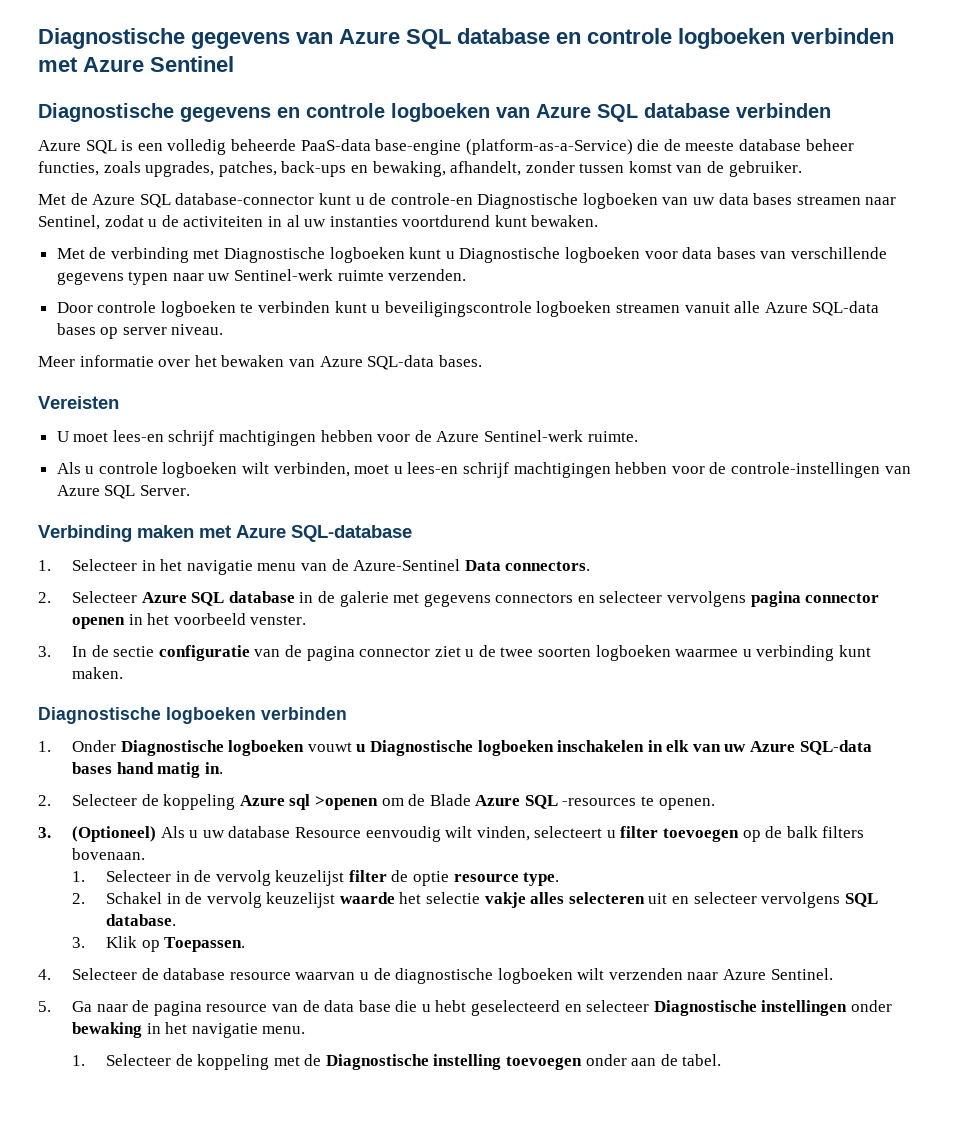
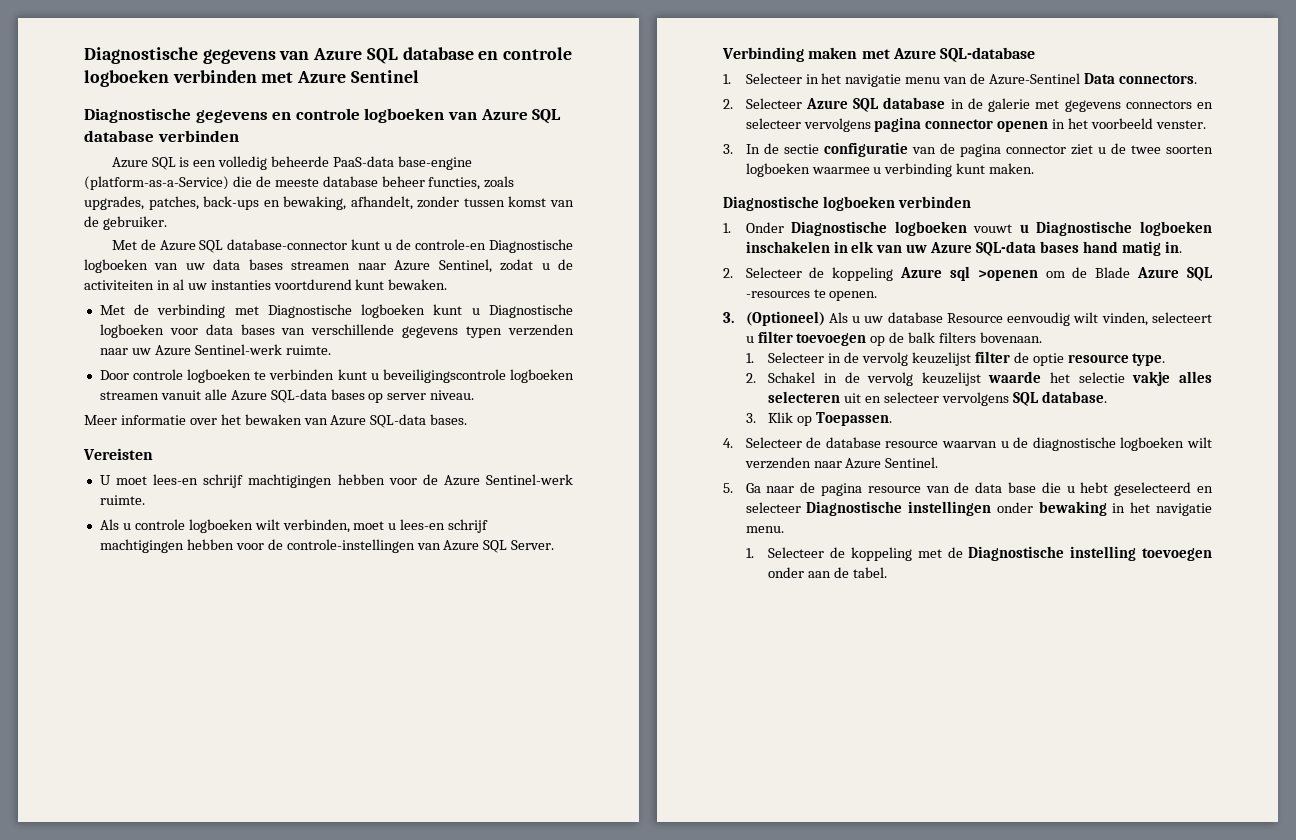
(897, 201) none -> [394,260,431,271] Azure
(169, 278) none -> [508,324,575,336] verzenden
[234,269,467,281] Sentinel-werk ruimte verzenden. -> [154,344,331,356] Azure Sentinel-werk ruimte.

